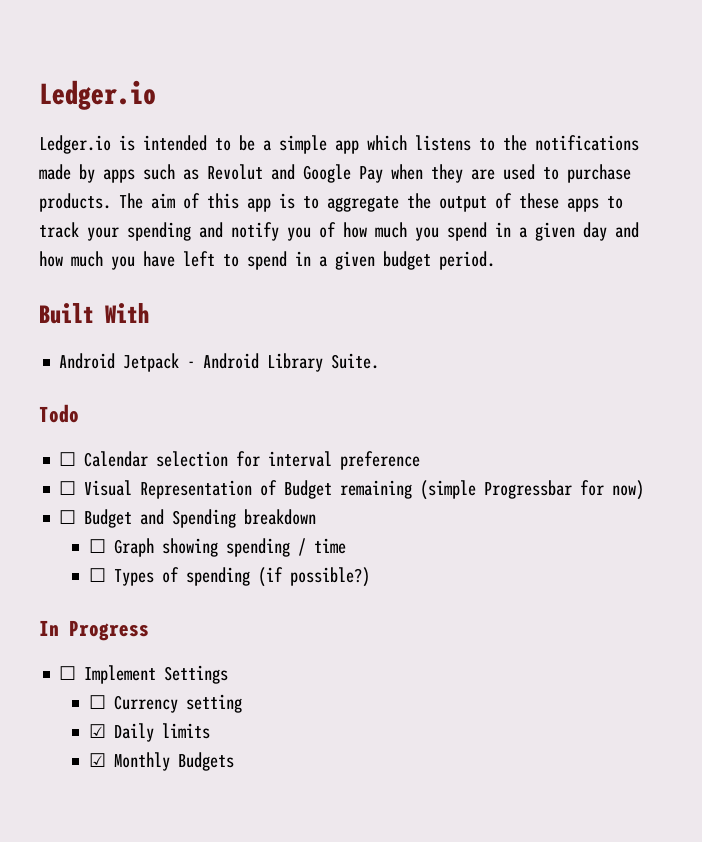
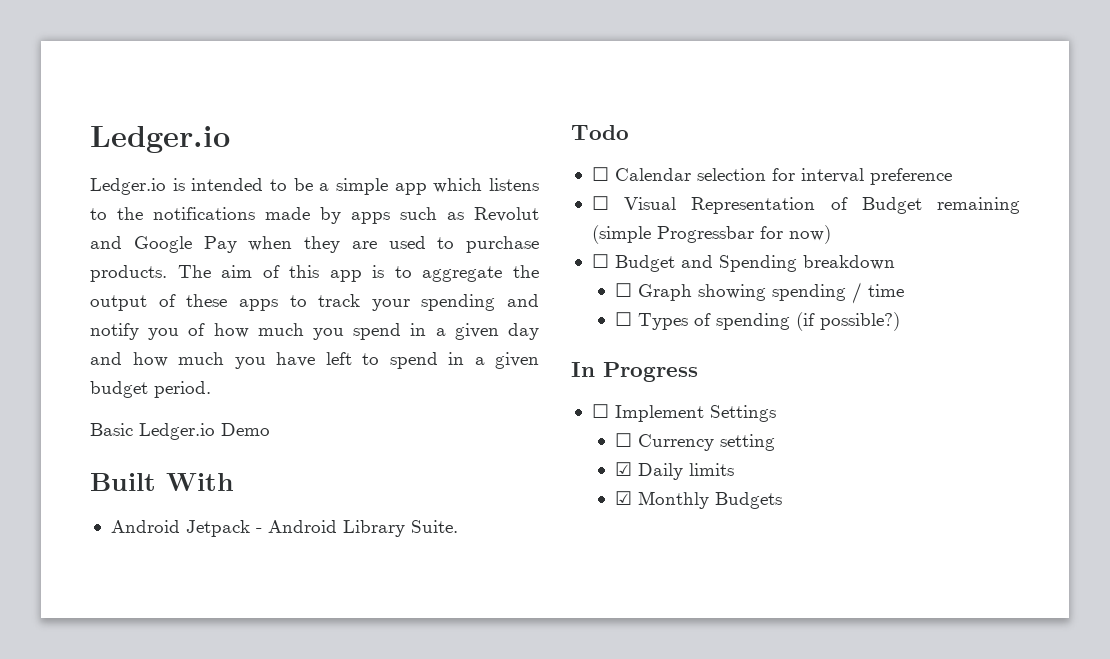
(495, 260) none -> [90,423,270,440] // Basic Ledger.io Demo

